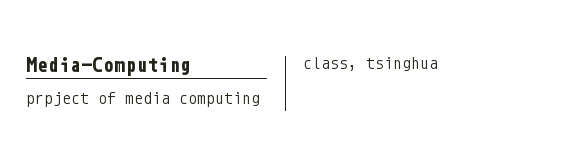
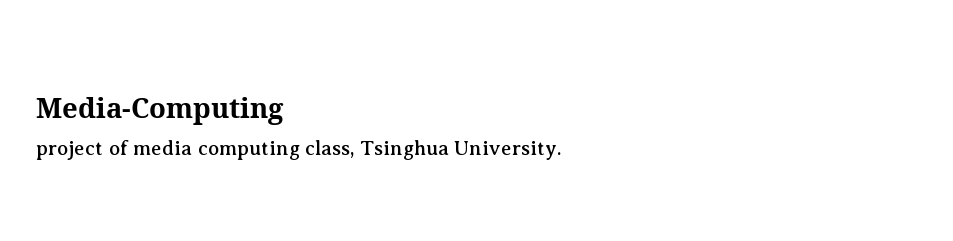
[26,92,89,107] prpject -> [36,141,103,160] project
[366,57,438,71] tsinghua -> [359,140,562,160] Tsinghua University.

